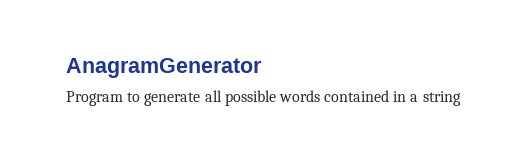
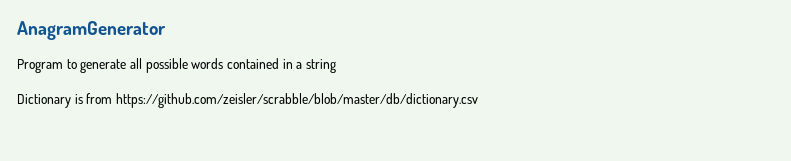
(461, 98) none -> [17,93,478,108] // Dictionary is from https://github.com/zeisler/scrabble/blob/master/db/dictionary.csv

